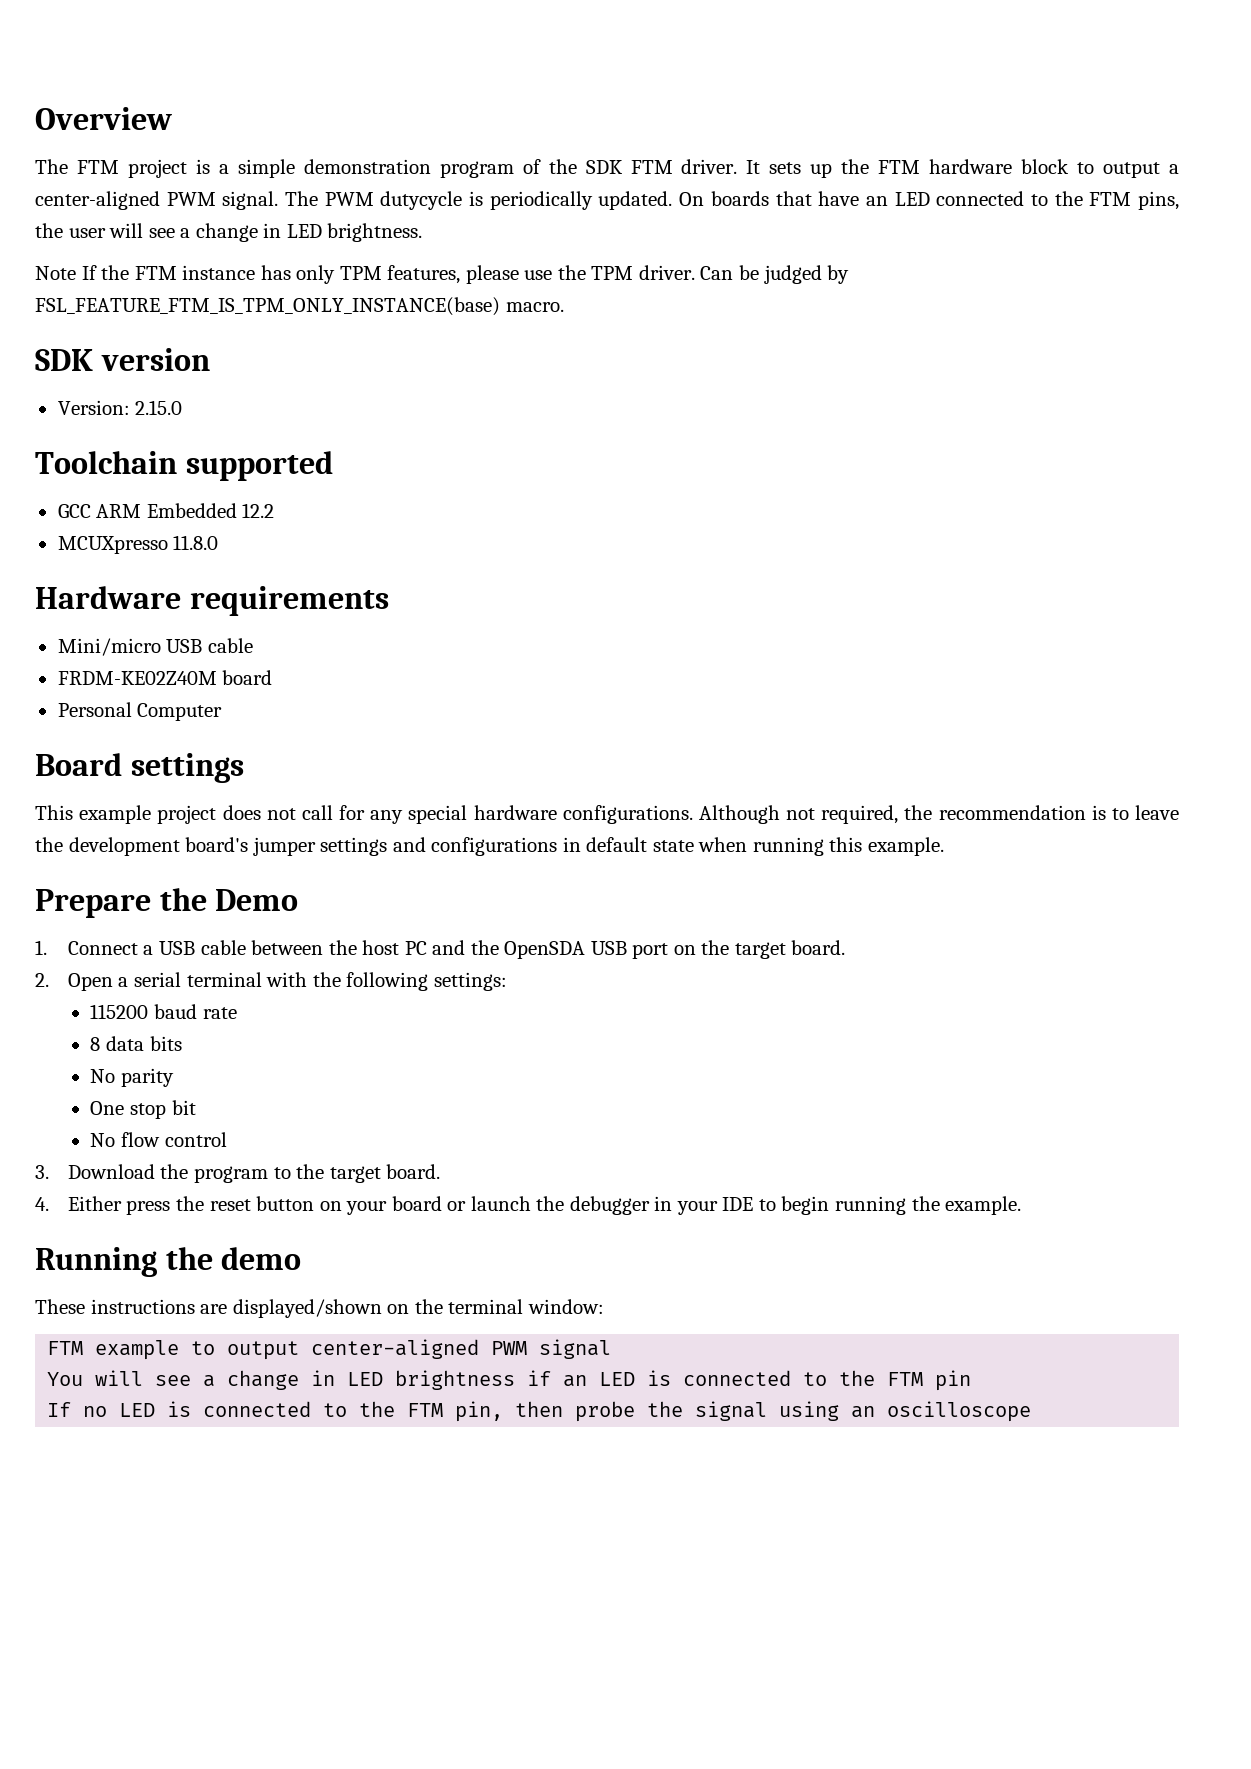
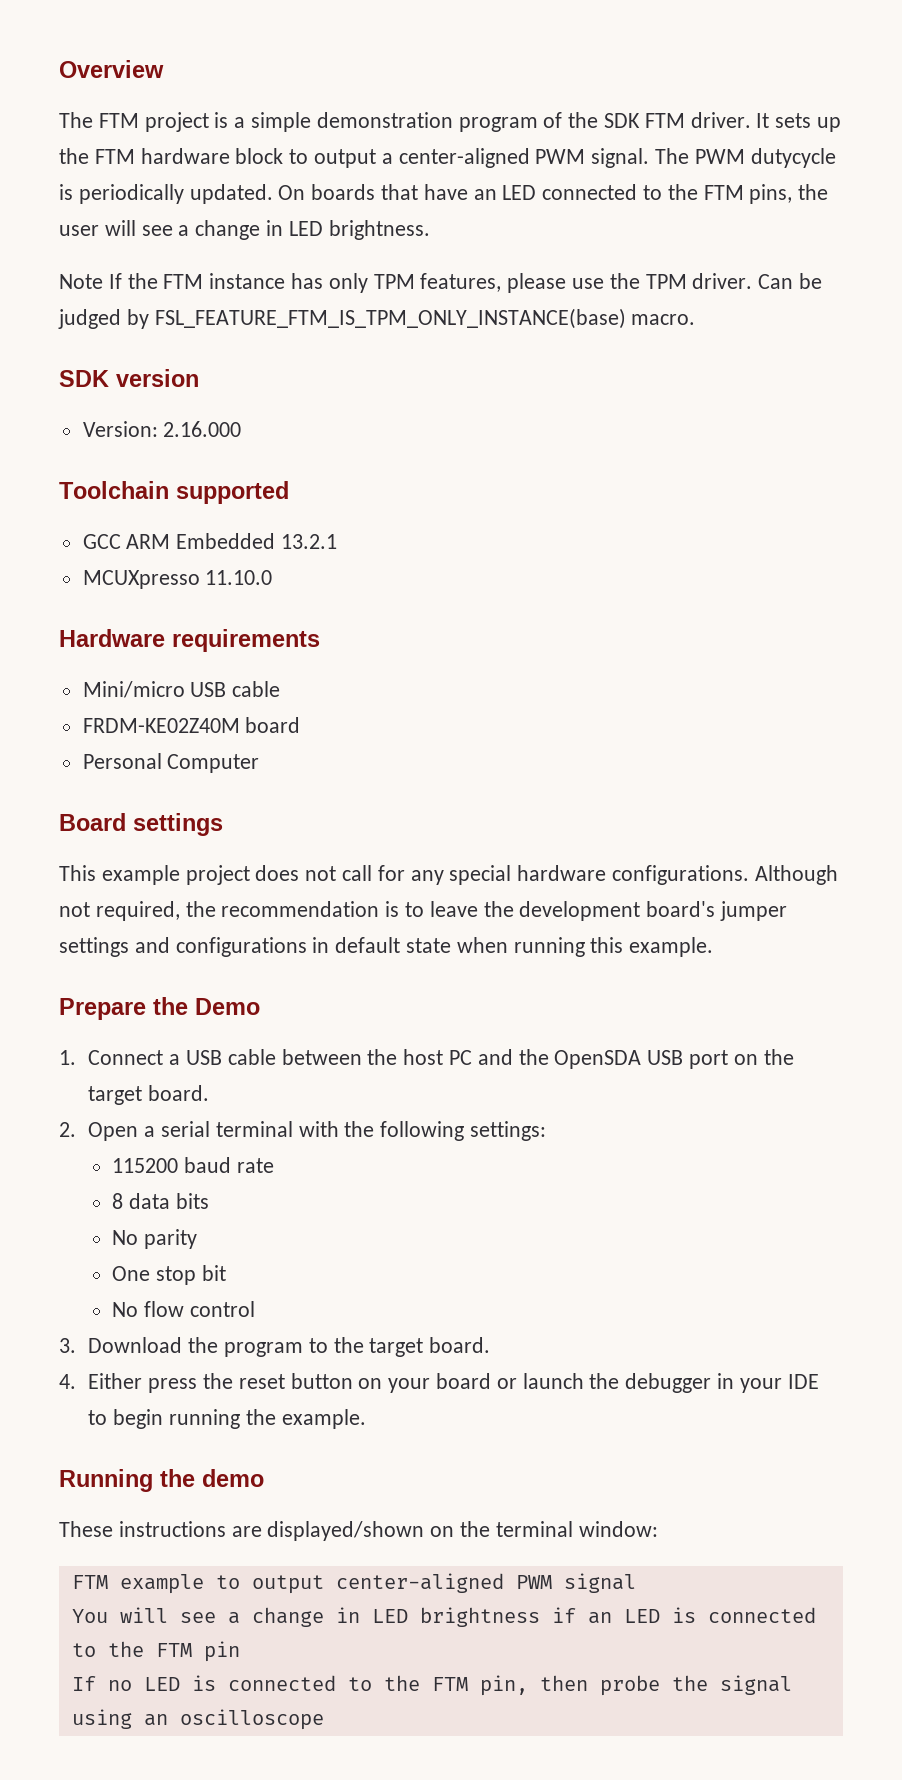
[135,400,183,415] 2.15.0 -> [163,421,242,437] 2.16.000
[242,503,275,518] 12.2 -> [281,534,338,549] 13.2.1
[173,535,219,550] 11.8.0 -> [205,570,273,585] 11.10.0

